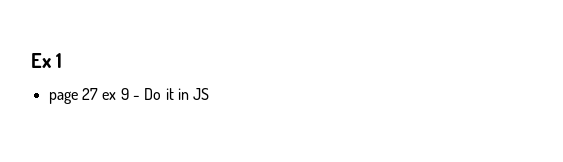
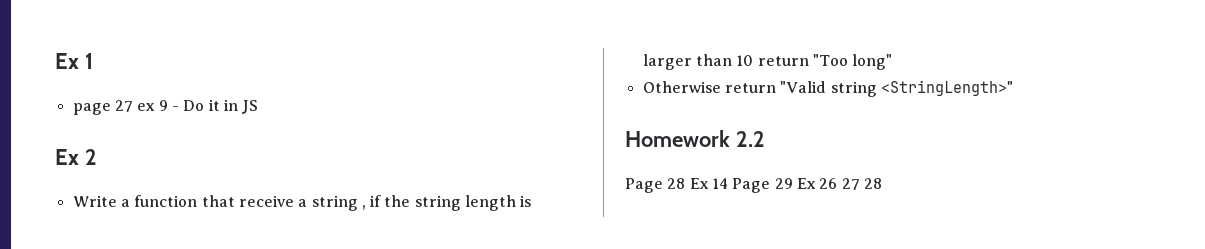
(210, 94) none -> [55,149,97,165] [72,195,532,211] [642,54,893,70] [642,80,1013,97] [625,130,765,147] [625,178,882,193] // Ex 2 // Write a function that receive a string , if the string length is larger than 10 return "Too long" // Otherwise return "Valid string <StringLength>" // Homework 2.2 // Page 28 Ex 14 Page 29 Ex 26 27 28

